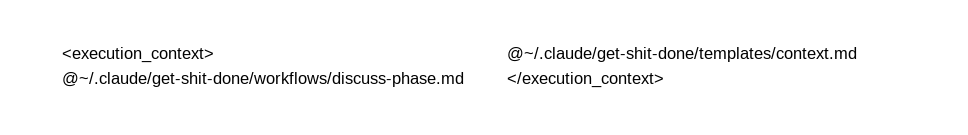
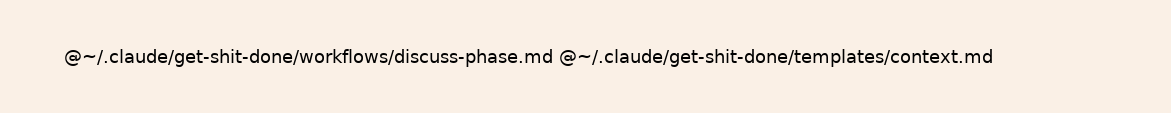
[62,47,214,63] <execution_context> -> (64, 58) none
[507,72,664,88] </execution_context> -> (993, 58) none

